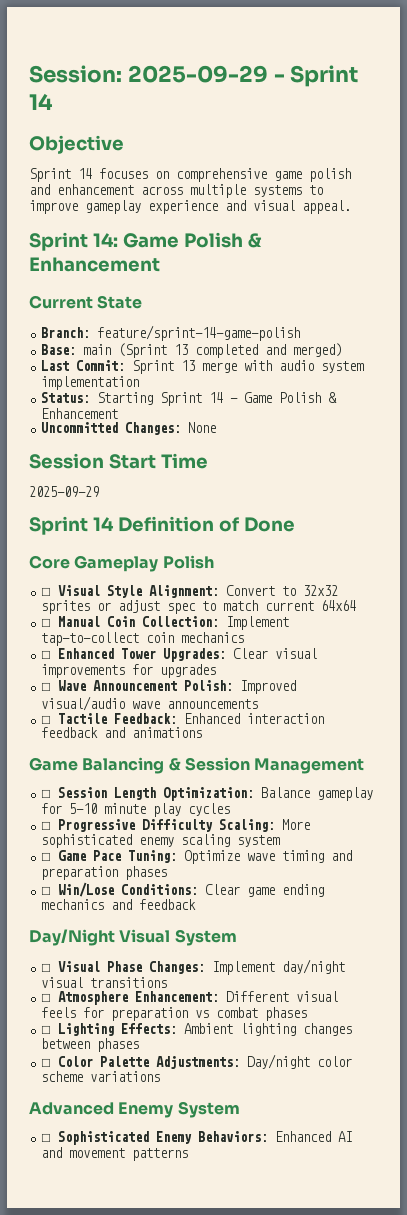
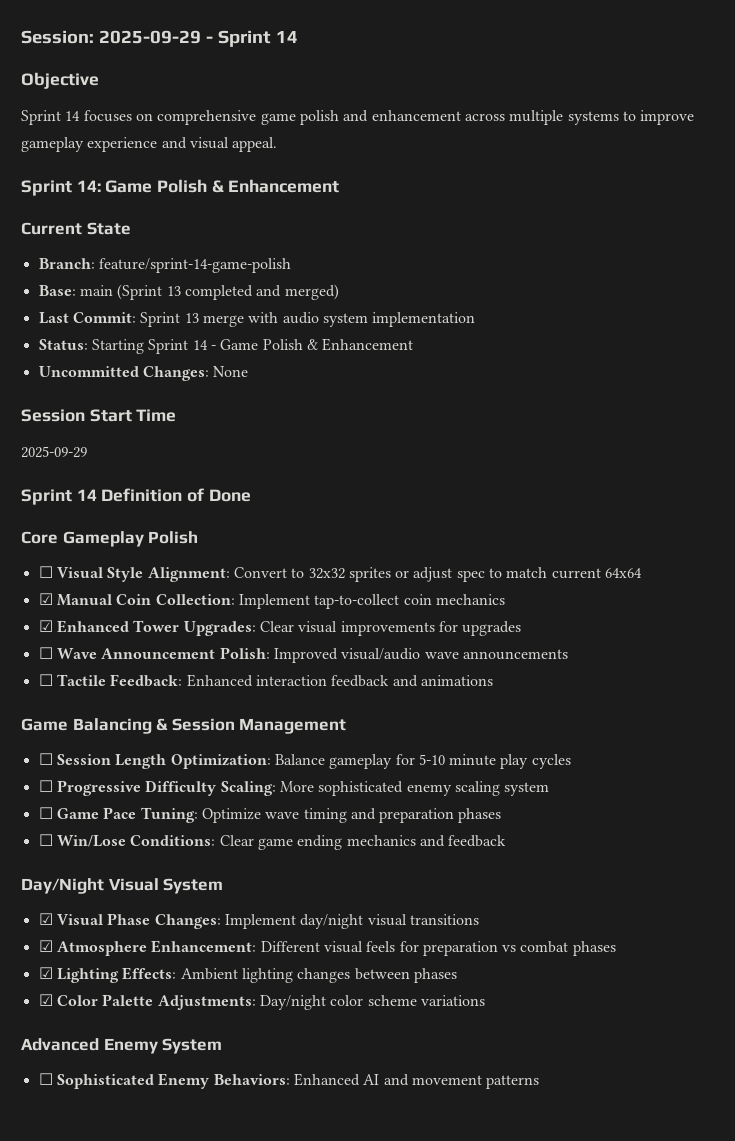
[41,618,52,627] ☐ -> [38,593,53,605] ☑
[41,650,52,659] ☐ -> [38,620,53,632] ☑
[41,963,52,972] ☐ -> [38,913,53,925] ☑
[41,993,52,1002] ☐ -> [38,940,53,952] ☑
[41,1025,52,1034] ☐ -> [38,967,53,979] ☑
[41,1058,52,1067] ☐ -> [38,994,53,1006] ☑

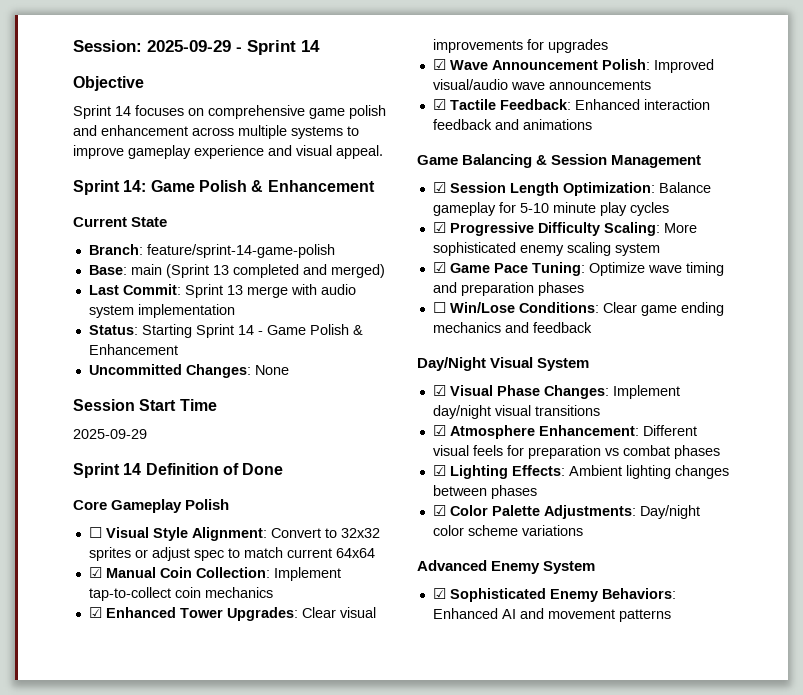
[38,647,53,659] ☐ -> [432,59,446,70] ☑
[38,674,53,686] ☐ -> [432,99,446,110] ☑
[38,753,53,765] ☐ -> [432,182,446,193] ☑
[38,780,53,792] ☐ -> [432,222,446,233] ☑
[38,807,53,819] ☐ -> [432,262,446,273] ☑
[38,1073,53,1085] ☐ -> [432,588,446,599] ☑

